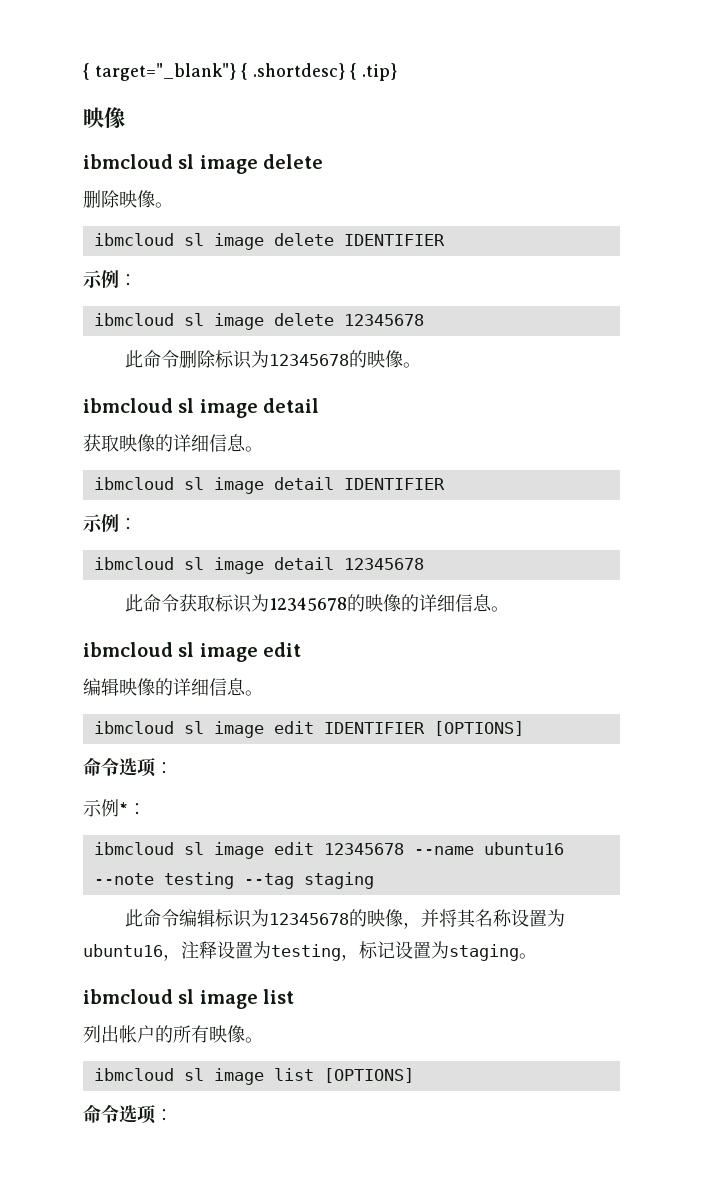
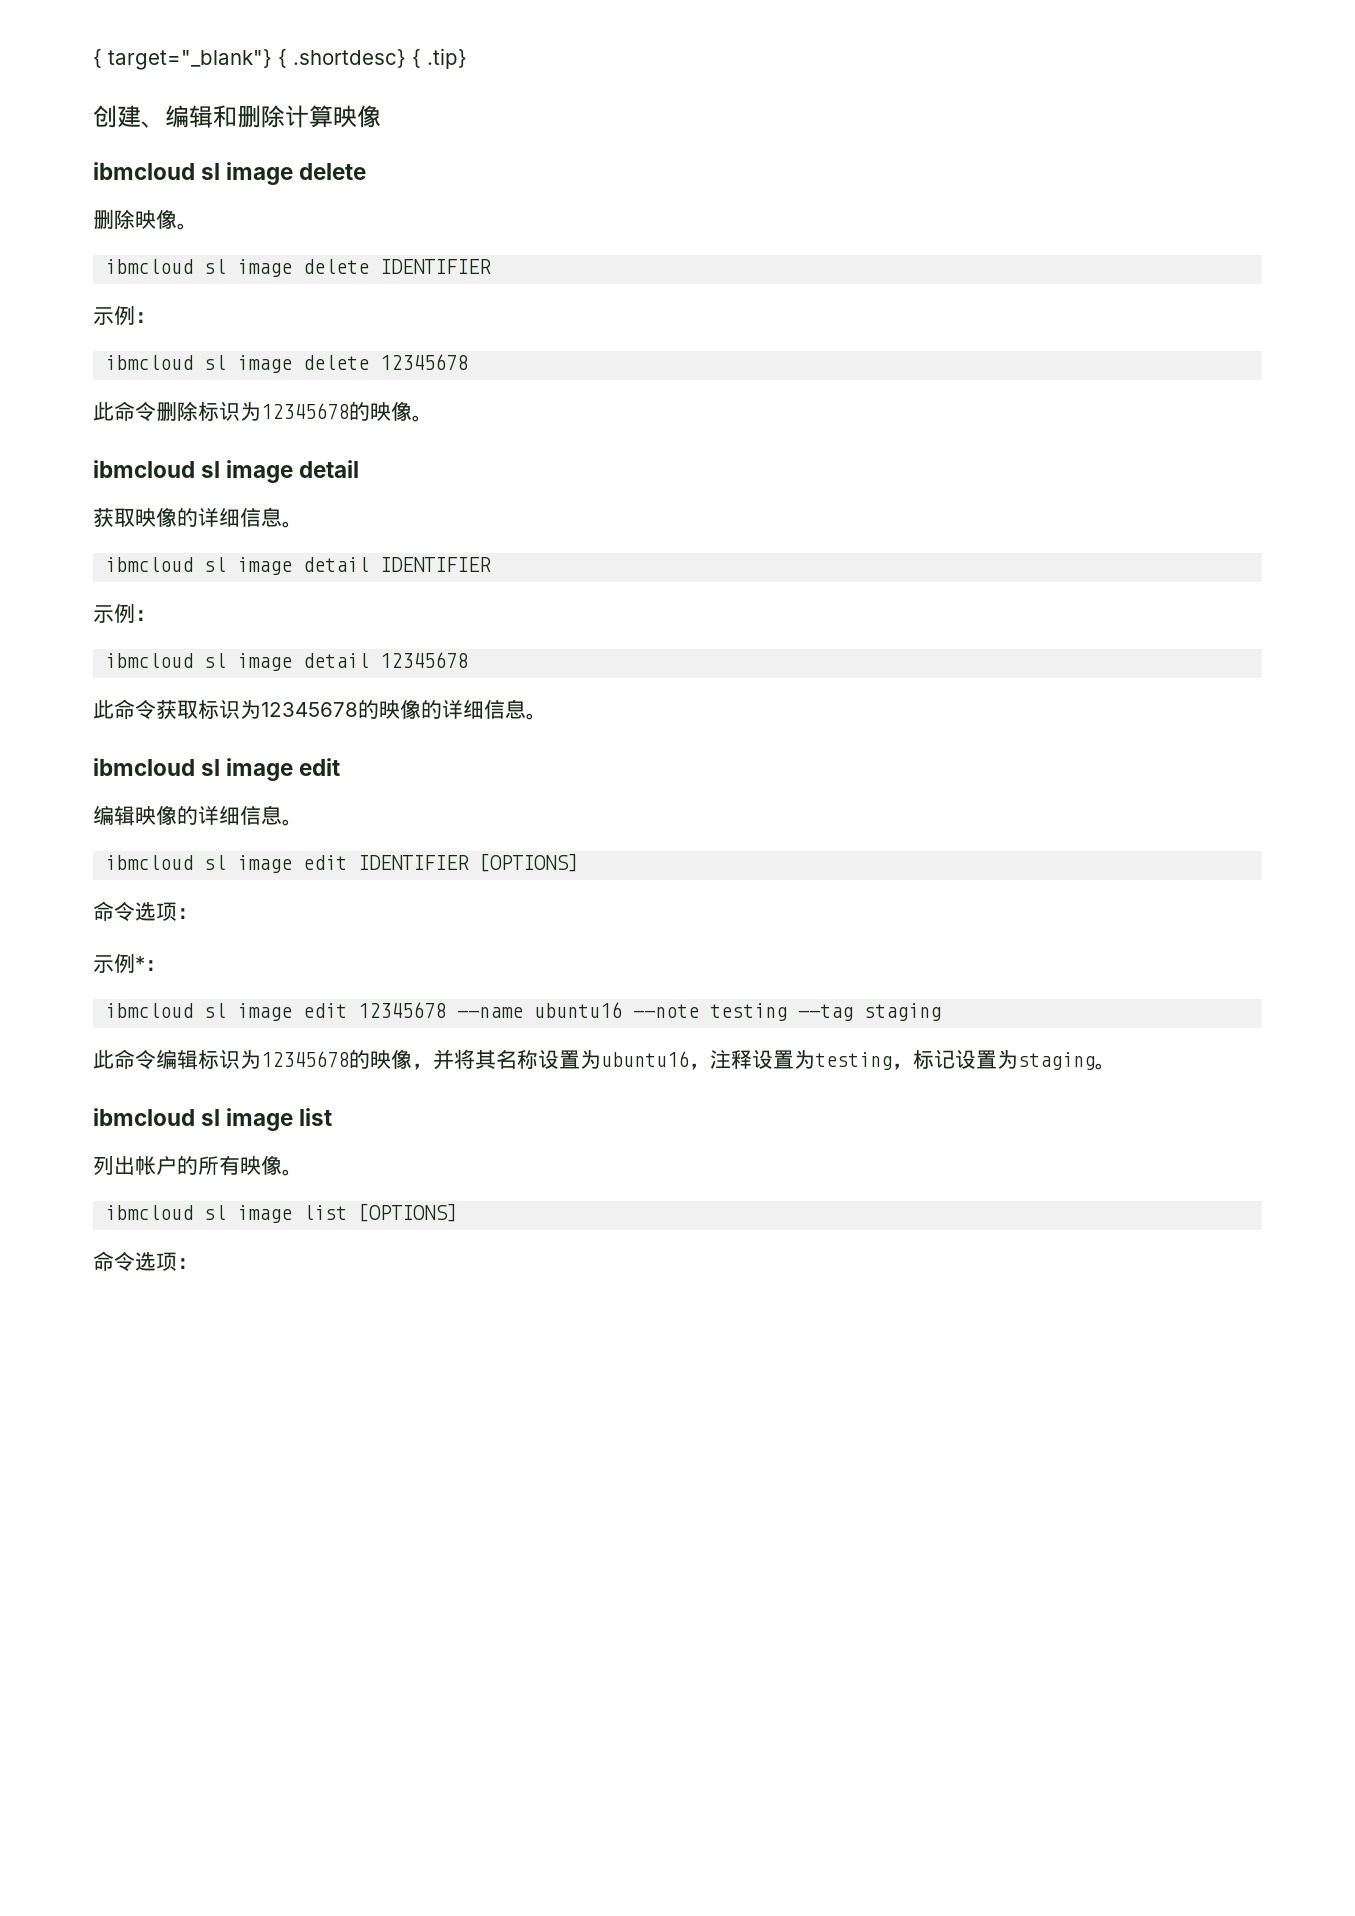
(397, 72) none -> [93,105,333,128] 创建、编辑和删除计算

